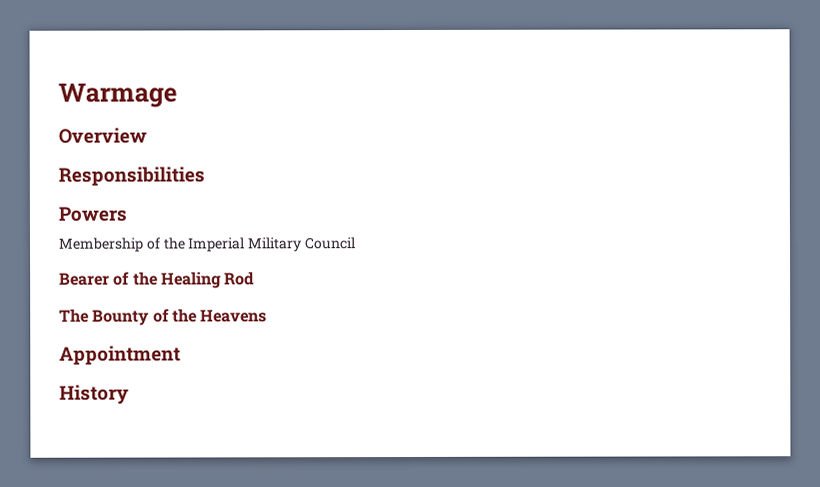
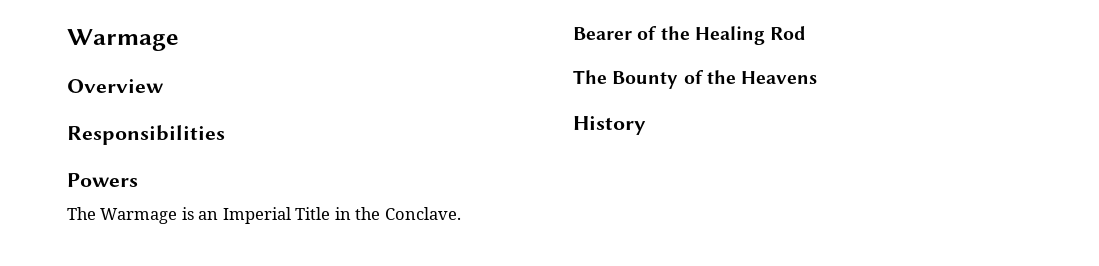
[58,237,356,252] Membership of the Imperial Military Council -> [67,207,461,224] The Warmage is an Imperial Title in the Conclave.
[59,345,181,365] // Appointment -> (818, 77) none

